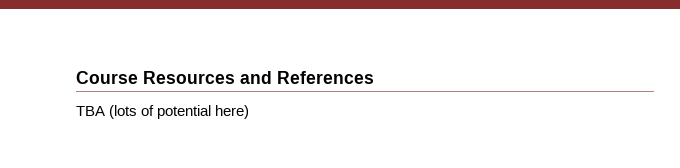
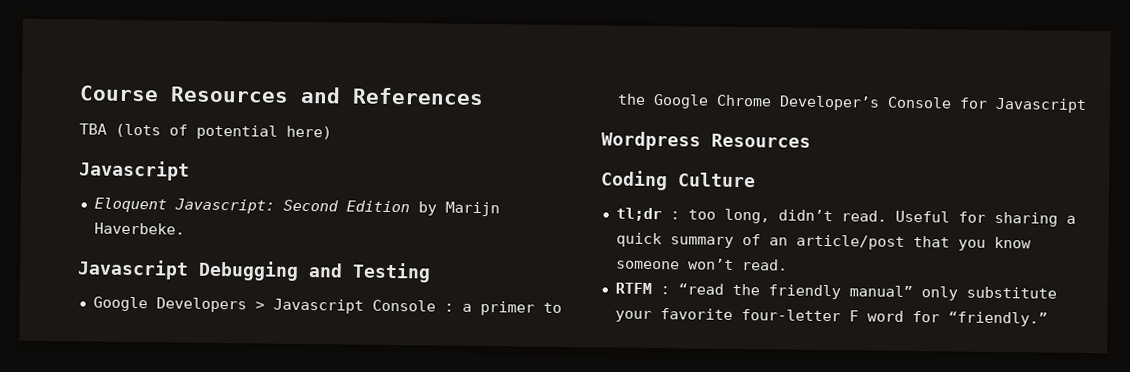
(250, 112) none -> [79,160,190,181] [93,197,500,217] [93,222,185,235] [77,259,431,283] [92,296,562,316] [616,93,1087,113] [601,131,811,151] [600,170,756,191] [615,207,1076,227] [615,232,1032,251] [615,258,788,271] [614,282,1057,301] [614,308,1048,327] // Javascript // Eloquent Javascript: Second Edition by Marijn Haverbeke. // Javascript Debugging and Testing // Google Developers > Javascript Console : a primer to the Google Chrome Developer’s Console for Javascript // Wordpress Resources // Coding Culture // tl;dr : too long, didn’t read. Useful for sharing a quick summary of an article/post that you know someone won’t read. // RTFM : “read the friendly manual” only substitute your favorite four-letter F word for “friendly.”

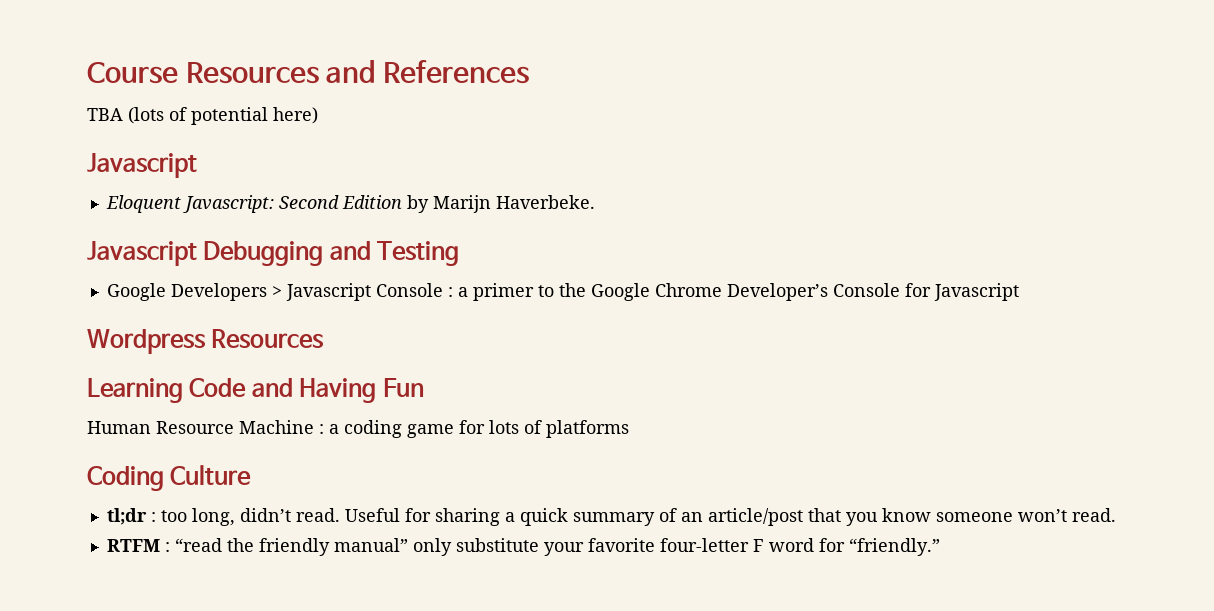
(811, 140) none -> [87,378,424,403] [87,420,629,438] // Learning Code and Having Fun // Human Resource Machine : a coding game for lots of platforms

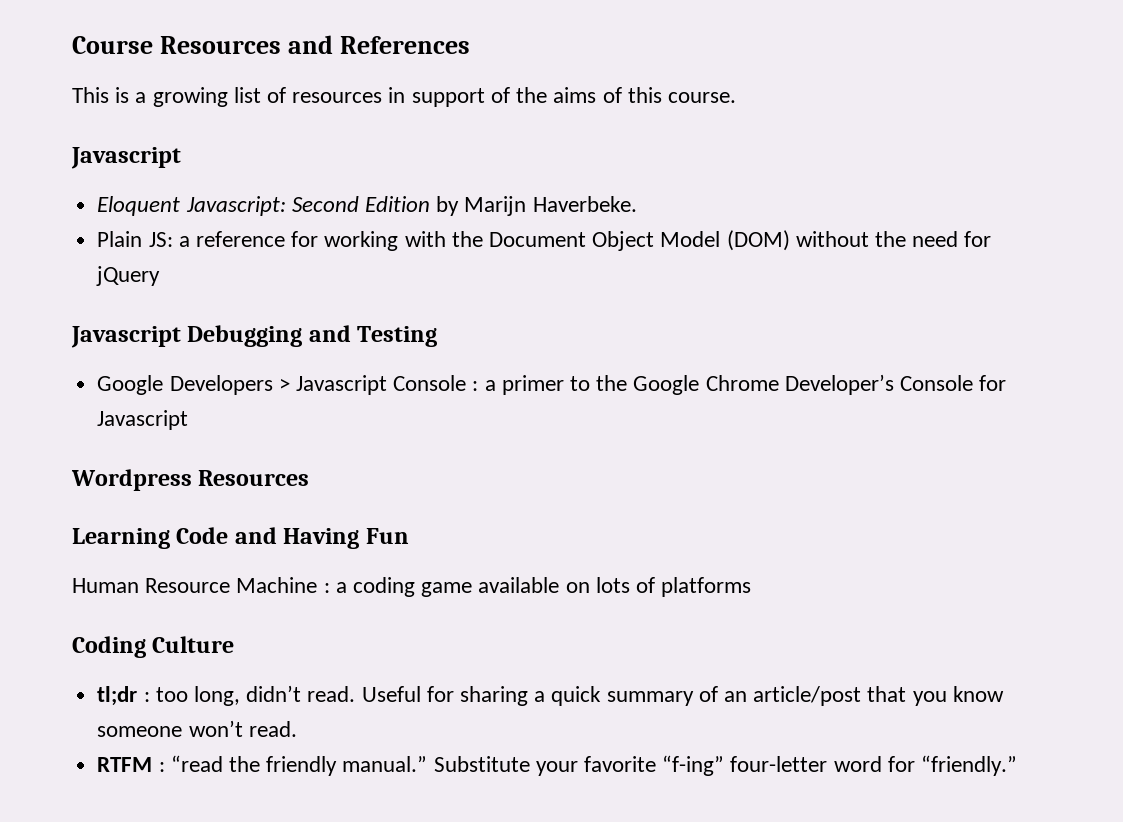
[87,107,318,125] TBA (lots of potential here) -> [72,87,736,107] This is a growing list of resources in support of the aims of this course.
(595, 202) none -> [97,230,992,251] [96,266,161,286] // Plain JS: a reference for working with the Document Object Model (DOM) without the need for jQuery
[459,420,485,434] for -> [478,577,590,593] available on
[333,538,764,556] manual” only substitute your favorite four-letter F -> [342,755,828,776] manual.” Substitute your favorite “f-ing” four-letter

